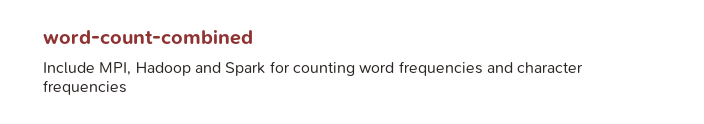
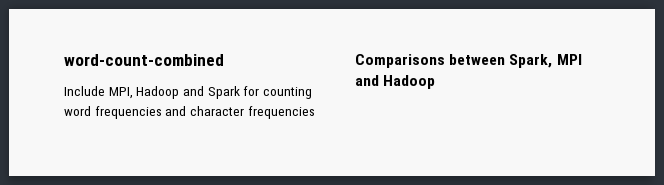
(127, 87) none -> [355,54,582,68] [355,75,436,89] // Comparisons between Spark, MPI and Hadoop

